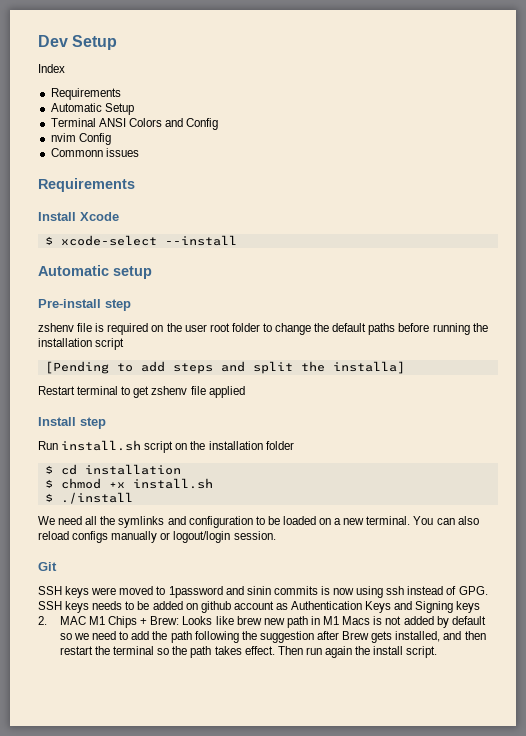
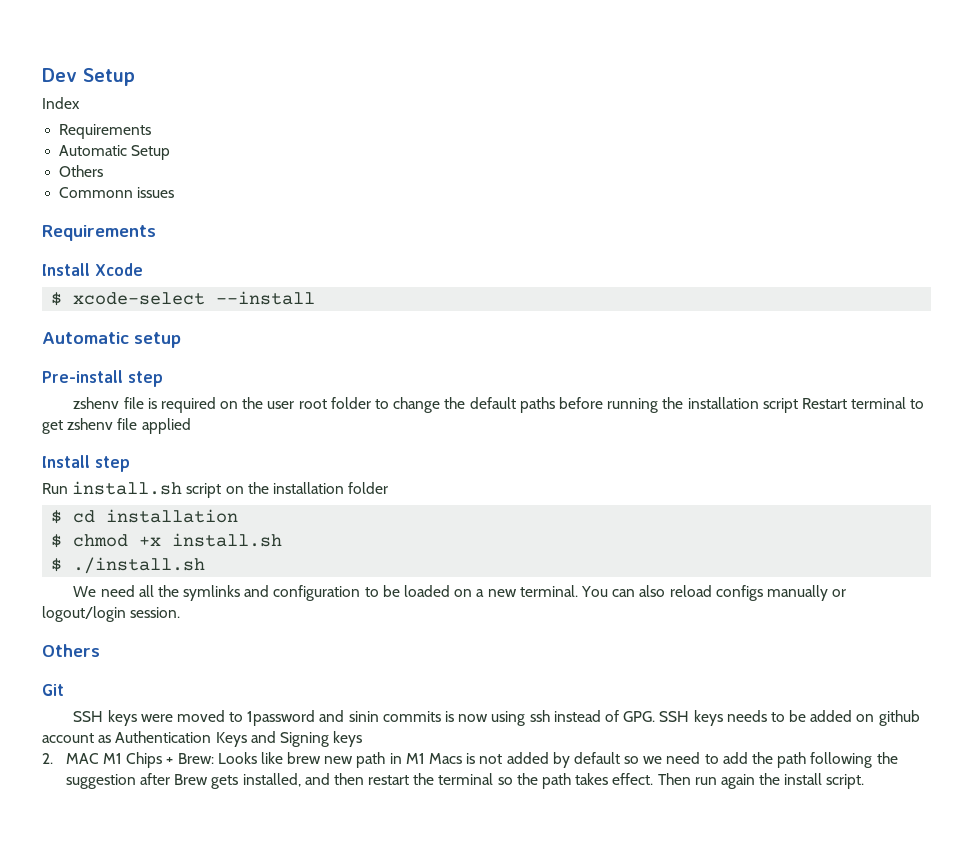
[50,118,219,130] [50,133,111,145] Terminal ANSI Colors and Config // nvim Config -> [59,165,104,177] Others
[44,361,405,374] // [Pending to add steps and split the installa] // -> (798, 405) none
[60,492,133,504] ./install -> [73,557,206,574] ./install.sh
(276, 535) none -> [42,644,100,657] // Others

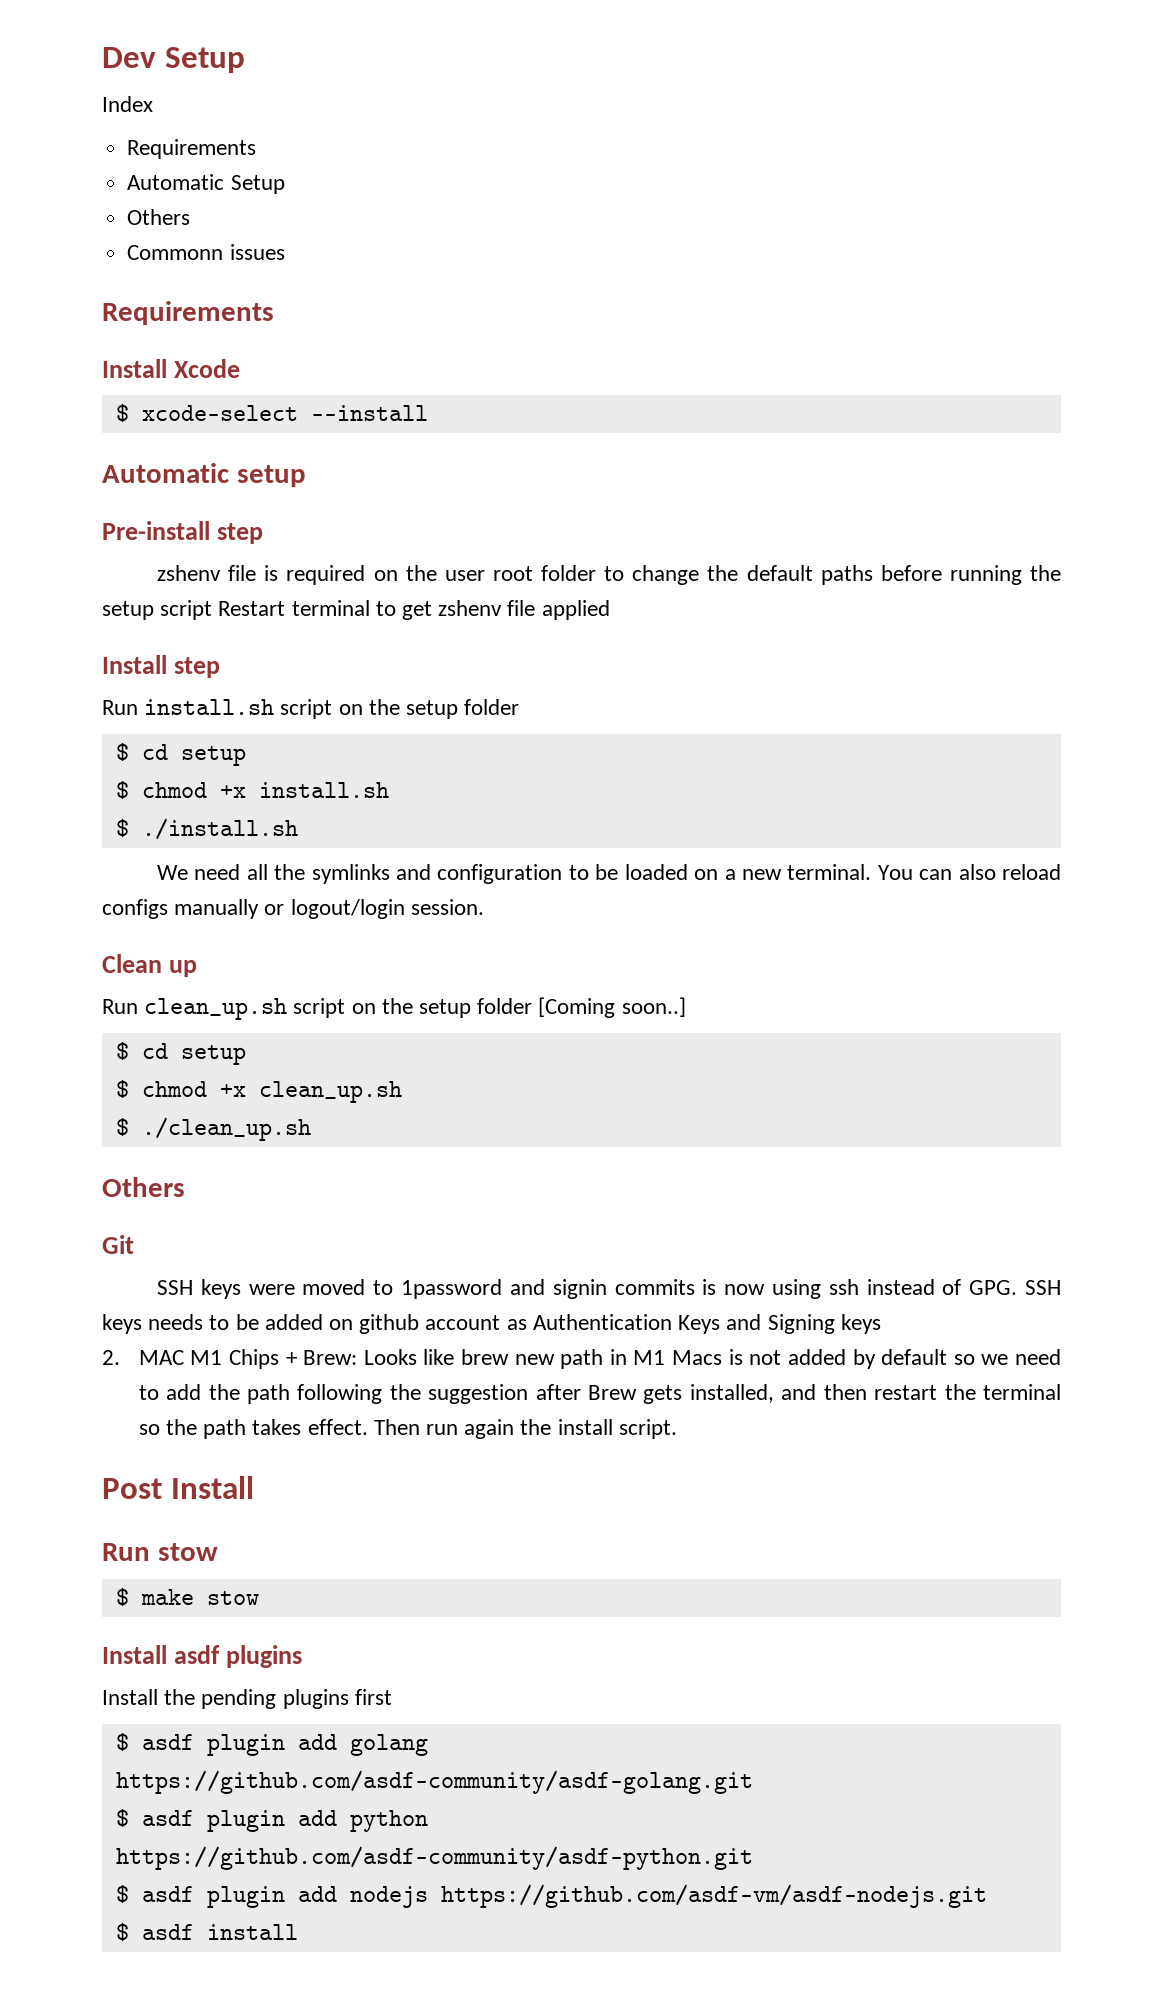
[687,397,759,409] installation -> [102,601,154,620] setup
[272,482,344,494] installation -> [406,700,459,719] setup
[106,509,239,523] installation -> [180,746,246,766] setup
(181, 612) none -> [102,954,198,977] [102,997,686,1020] [115,1042,246,1065] [115,1080,402,1103] [115,1117,311,1141] // Clean up // Run clean_up.sh script on the setup folder [Coming soon..] // $ cd setup // $ chmod +x clean_up.sh // $ ./clean_up.sh
[348,711,379,722] sinin -> [552,1279,607,1299] signin
(865, 781) none -> [102,1476,254,1499] [102,1543,218,1561] [115,1588,259,1606] [102,1645,303,1668] [102,1689,392,1709] [115,1733,428,1756] [115,1770,753,1794] [115,1809,428,1832] [115,1846,753,1870] [115,1884,987,1908] [115,1923,298,1941] // Post Install // Run stow // $ make stow // Install asdf plugins // Install the pending plugins first // $ asdf plugin add golang https://github.com/asdf-community/asdf-golang.git // $ asdf plugin add python https://github.com/asdf-community/asdf-python.git // $ asdf plugin add nodejs https://github.com/asdf-vm/asdf-nodejs.git // $ asdf install

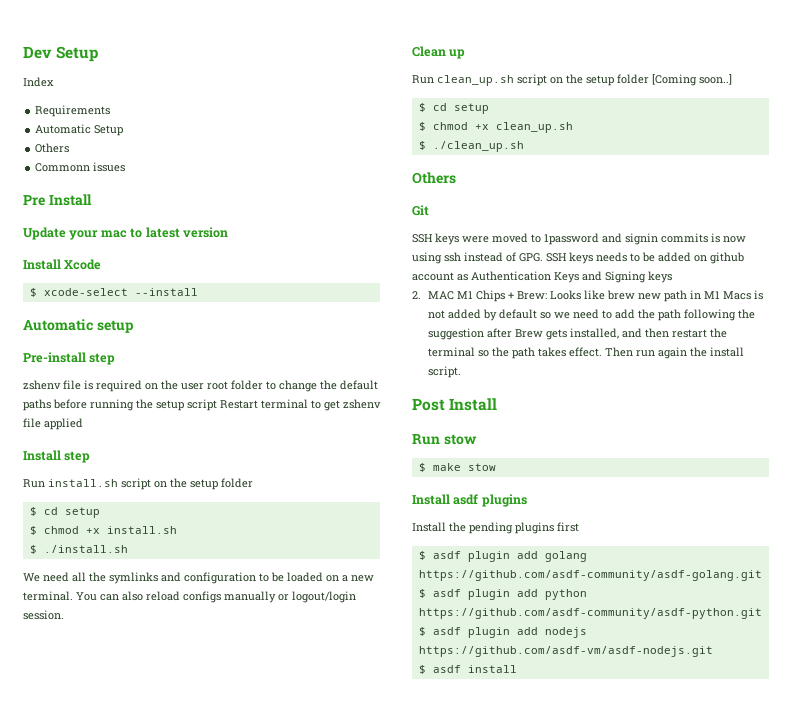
[102,301,274,325] Requirements -> [23,194,92,206] [23,227,228,240] Pre Install // Update your mac to latest version

